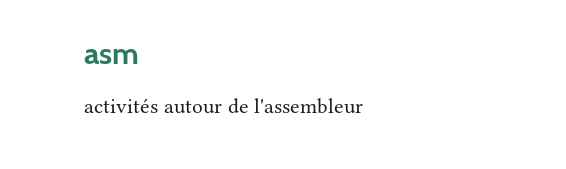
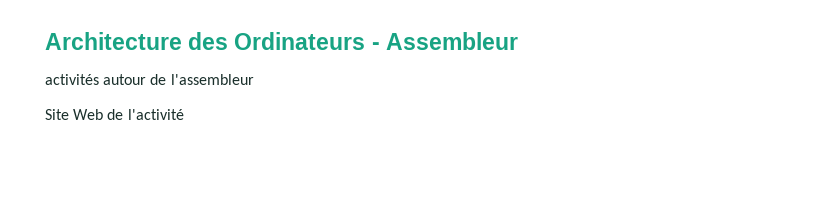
[84,49,139,64] asm -> [45,32,518,50] Architecture des Ordinateurs - Assembleur
(364, 106) none -> [45,109,184,120] // Site Web de l'activité

